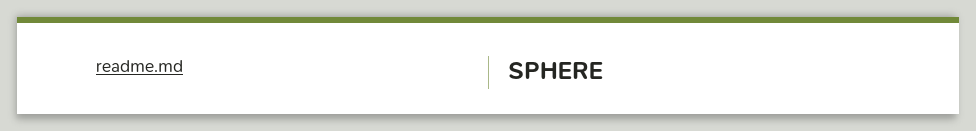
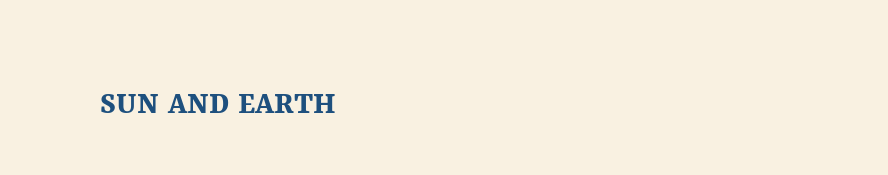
[96,60,183,72] [508,62,603,79] readme.md // SPHERE -> [100,94,336,113] SUN AND EARTH

